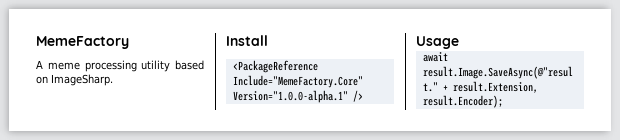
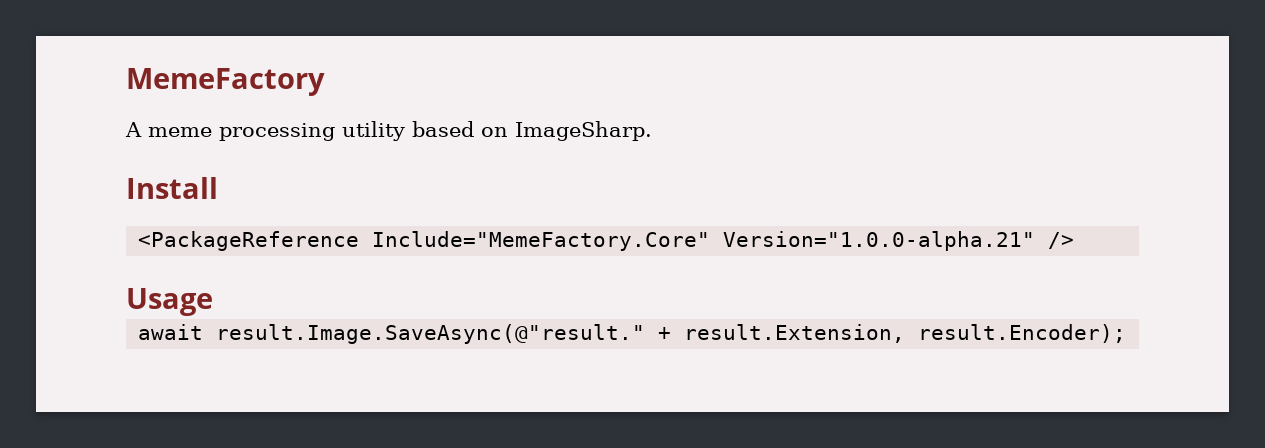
[232,90,348,103] Version="1.0.0-alpha.1" -> [723,231,1036,251] Version="1.0.0-alpha.21"

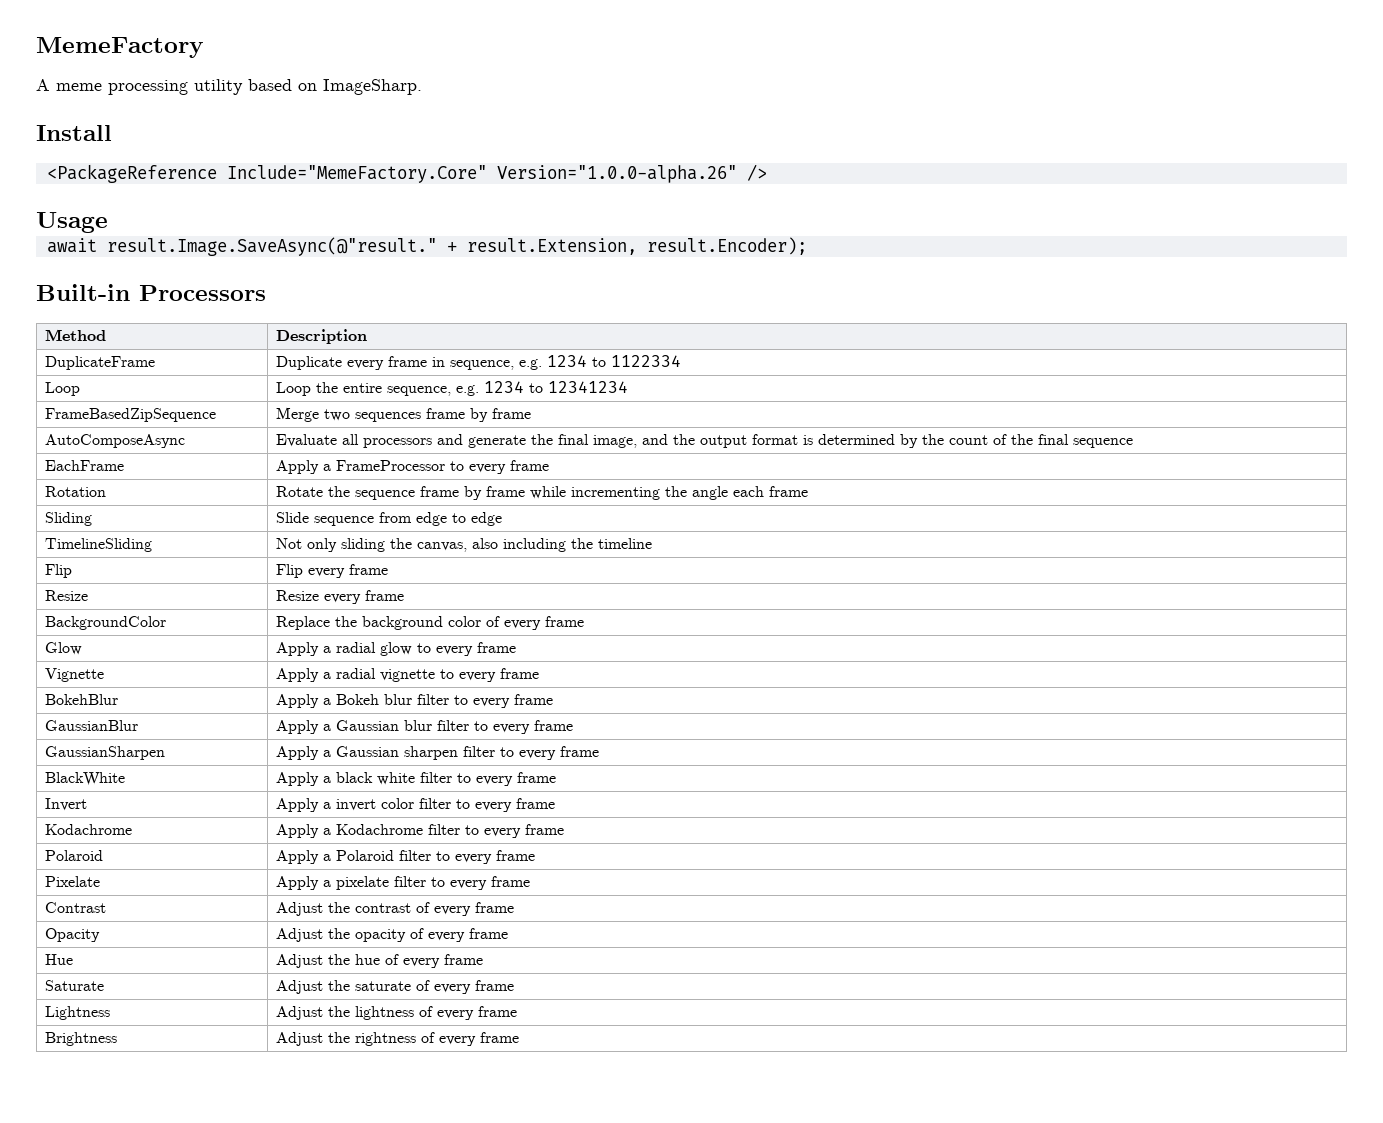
[723,231,1036,251] Version="1.0.0-alpha.21" -> [496,165,737,183] Version="1.0.0-alpha.26"
(1127, 333) none -> [36,284,266,301] [45,329,107,341] [276,329,368,344] [45,356,156,370] [276,355,682,370] [45,382,81,396] [276,381,629,396] [45,408,217,422] [276,407,532,422] [45,434,186,448] [276,434,1134,448] [45,460,125,471] [276,460,550,474] [45,486,107,497] [276,486,809,500] [45,512,93,526] [276,512,503,526] [45,538,153,552] [276,538,653,552] [45,564,73,578] [276,564,389,578] [45,590,89,601] [276,590,405,604] [45,616,167,630] [276,616,585,630] [45,642,83,655] [276,642,517,656] [45,668,105,682] [276,668,540,682] [45,694,119,705] [276,694,554,708] [45,720,139,731] [276,720,574,734] [45,746,166,760] [276,746,600,760] [45,772,126,786] [276,772,557,786] [45,798,88,811] [276,798,556,812] [45,824,133,835] [276,824,565,838] [45,850,104,861] [276,850,536,864] [45,876,101,887] [276,876,531,890] [45,902,107,913] [276,902,515,916] [45,928,101,942] [276,928,509,942] [45,954,74,965] [276,954,484,968] [45,980,105,991] [276,980,515,994] [45,1006,111,1020] [276,1006,518,1020] [45,1032,118,1046] [276,1032,520,1046] // Built-in Processors // Method | Description // DuplicateFrame | Duplicate every frame in sequence, e.g. 1234 to 1122334 // Loop | Loop the entire sequence, e.g. 1234 to 12341234 // FrameBasedZipSequence | Merge two sequences frame by frame // AutoComposeAsync | Evaluate all processors and generate the final image, and the output format is determined by the count of the final sequence // EachFrame | Apply a FrameProcessor to every frame // Rotation | Rotate the sequence frame by frame while incrementing the angle each frame // Sliding | Slide sequence from edge to edge // TimelineSliding | Not only sliding the canvas, also including the timeline // Flip | Flip every frame // Resize | Resize every frame // BackgroundColor | Replace the background color of every frame // Glow | Apply a radial glow to every frame // Vignette | Apply a radial vignette to every frame // BokehBlur | Apply a Bokeh blur filter to every frame // GaussianBlur | Apply a Gaussian blur filter to every frame // GaussianSharpen | Apply a Gaussian sharpen filter to every frame // BlackWhite | Apply a black white filter to every frame // Invert | Apply a invert color filter to every frame // Kodachrome | Apply a Kodachrome filter to every frame // Polaroid | Apply a Polaroid filter to every frame // Pixelate | Apply a pixelate filter to every frame // Contrast | Adjust the contrast of every frame // Opacity | Adjust the opacity of every frame // Hue | Adjust the hue of every frame // Saturate | Adjust the saturate of every frame // Lightness | Adjust the lightness of every frame // Brightness | Adjust the rightness of every frame

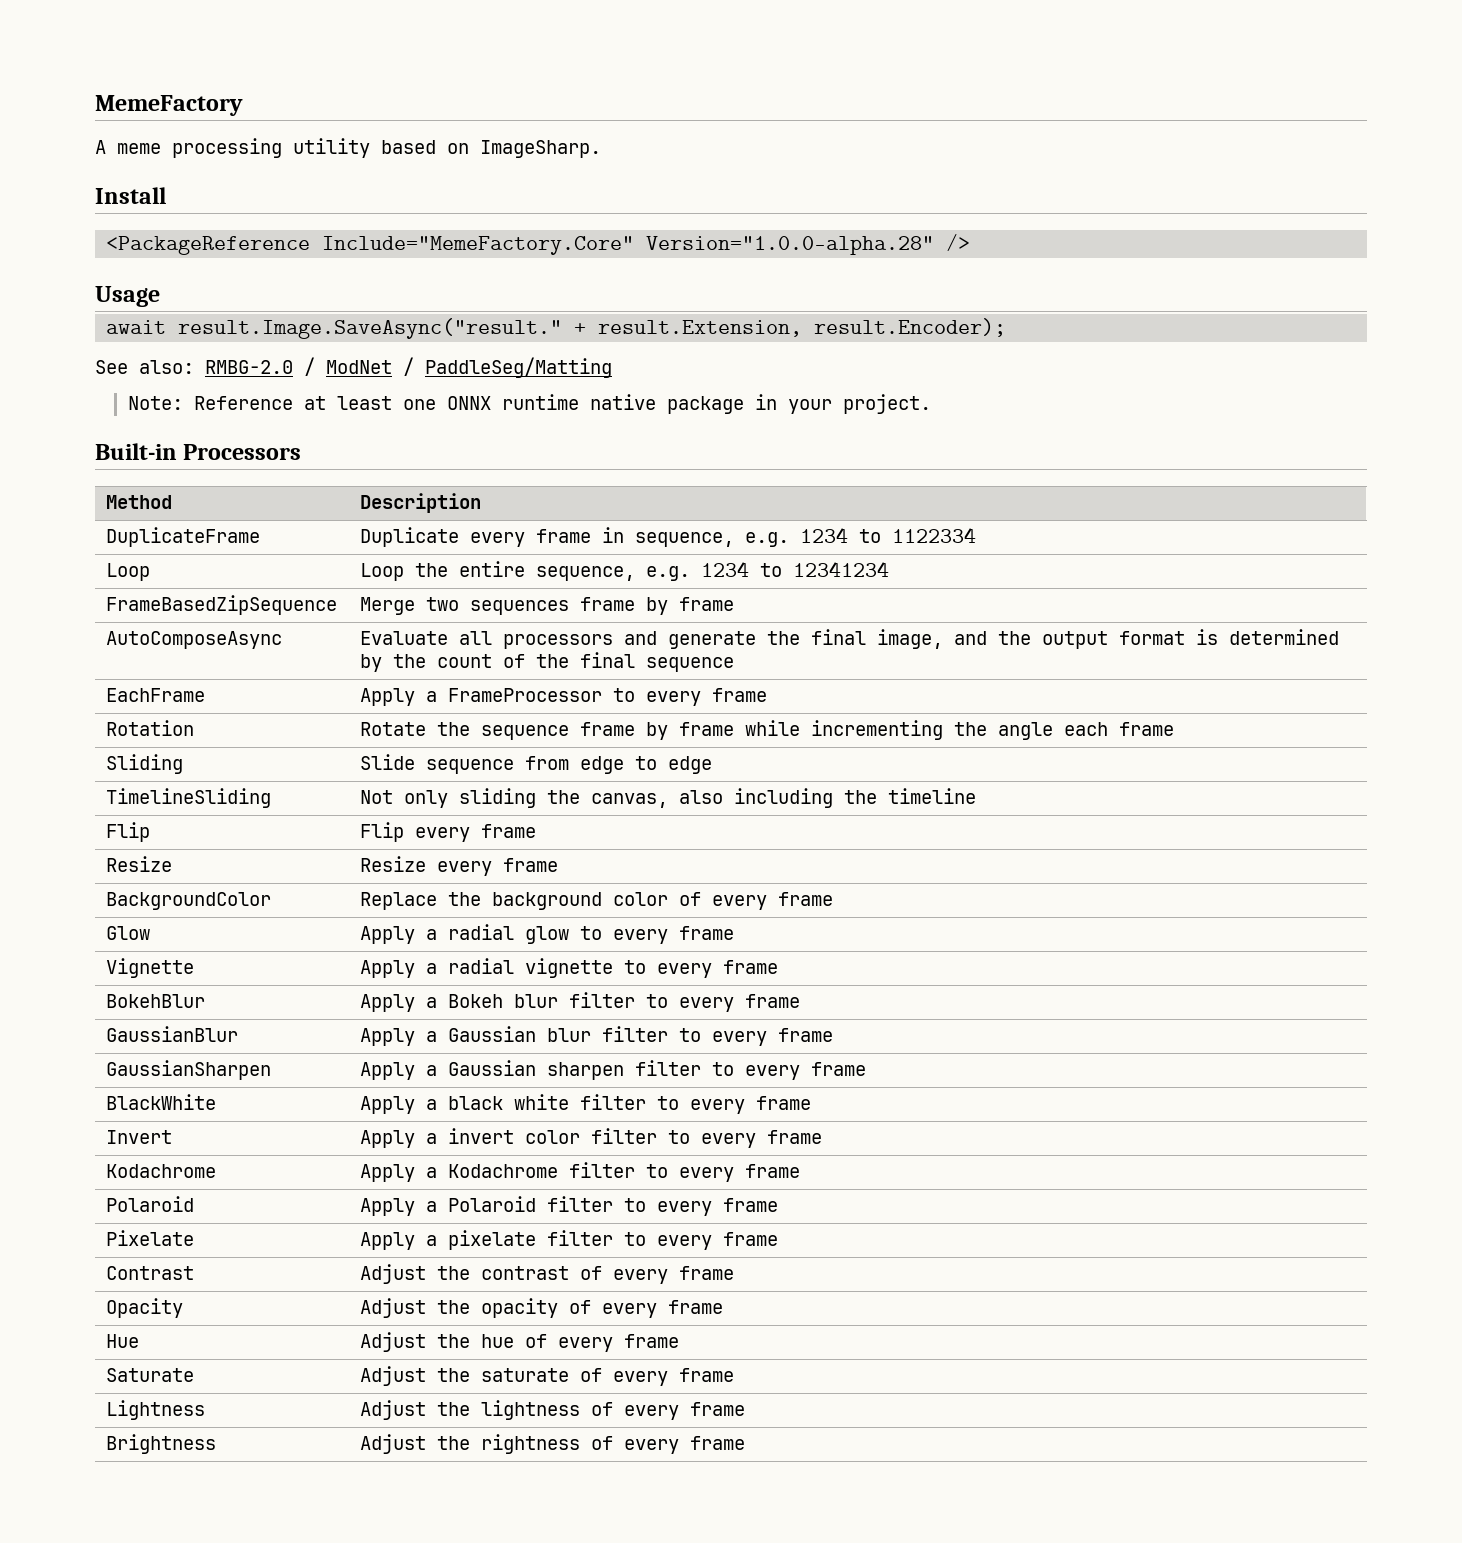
[496,165,737,183] Version="1.0.0-alpha.26" -> [646,236,935,255] Version="1.0.0-alpha.28"
[106,237,437,256] result.Image.SaveAsync(@"result." -> [178,318,563,339] result.Image.SaveAsync("result."
(807, 246) none -> [95,357,612,378] [127,394,931,414] // See also: RMBG-2.0 / ModNet / PaddleSeg/Matting // Note: Reference at least one ONNX runtime native package in your project.

